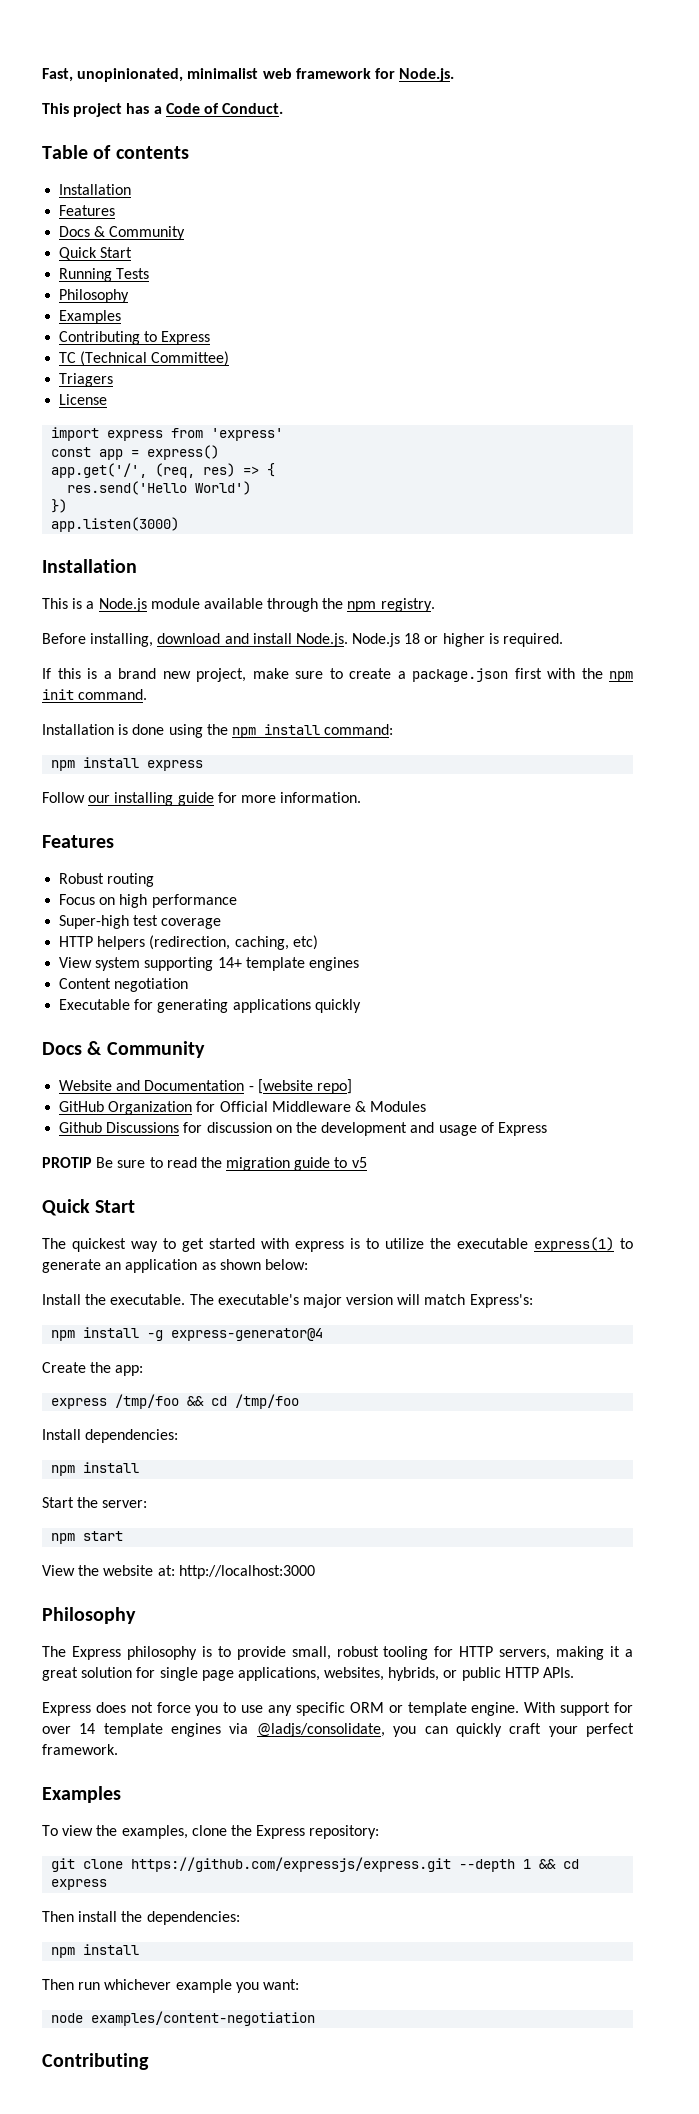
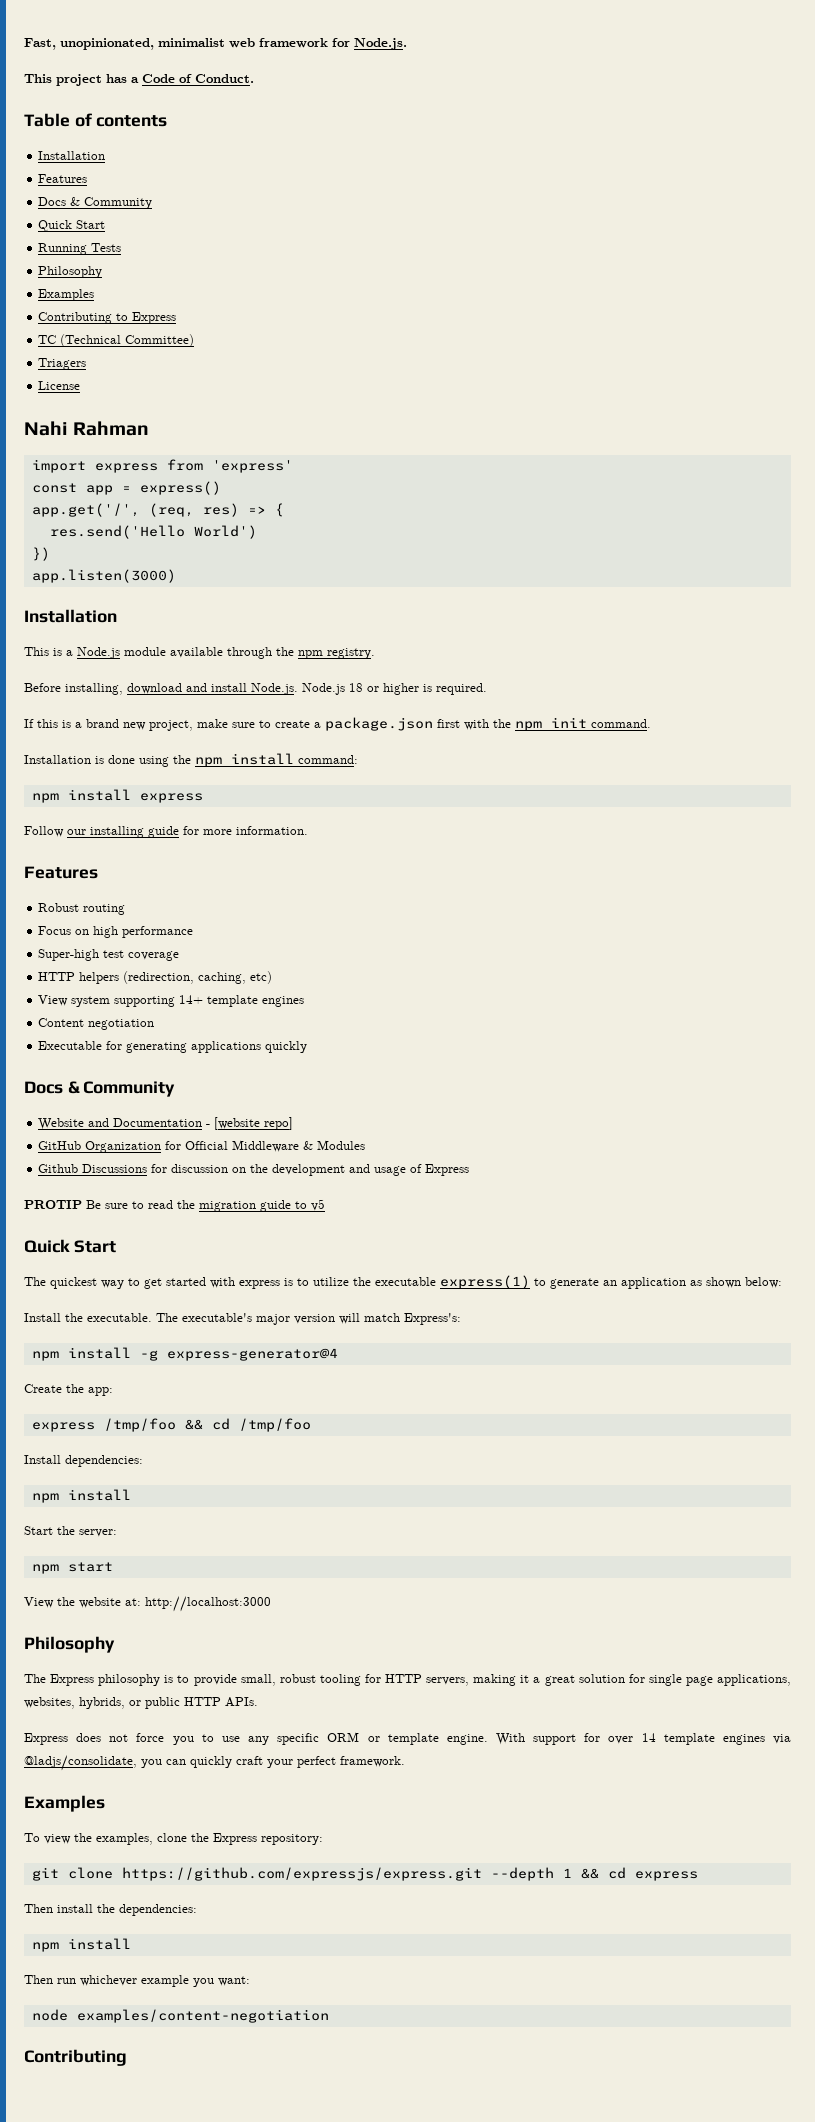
(108, 399) none -> [24,421,150,436] // Nahi Rahman

